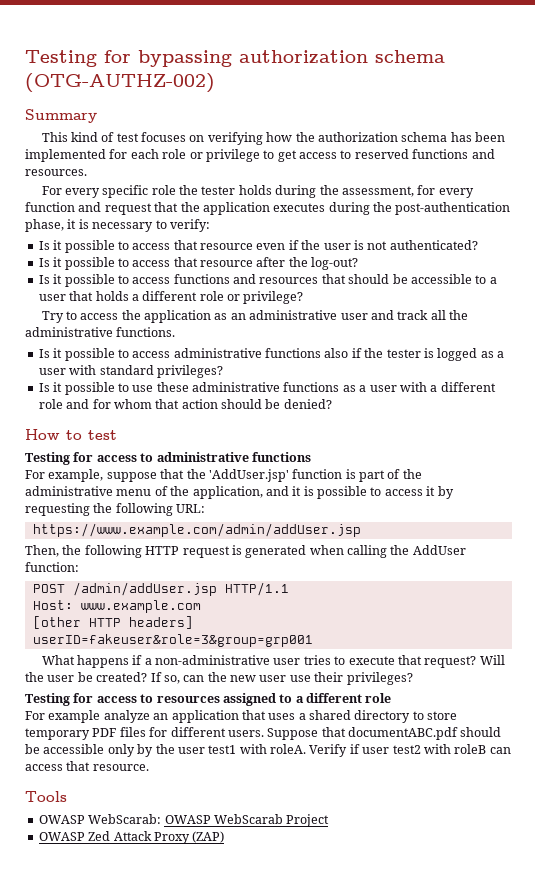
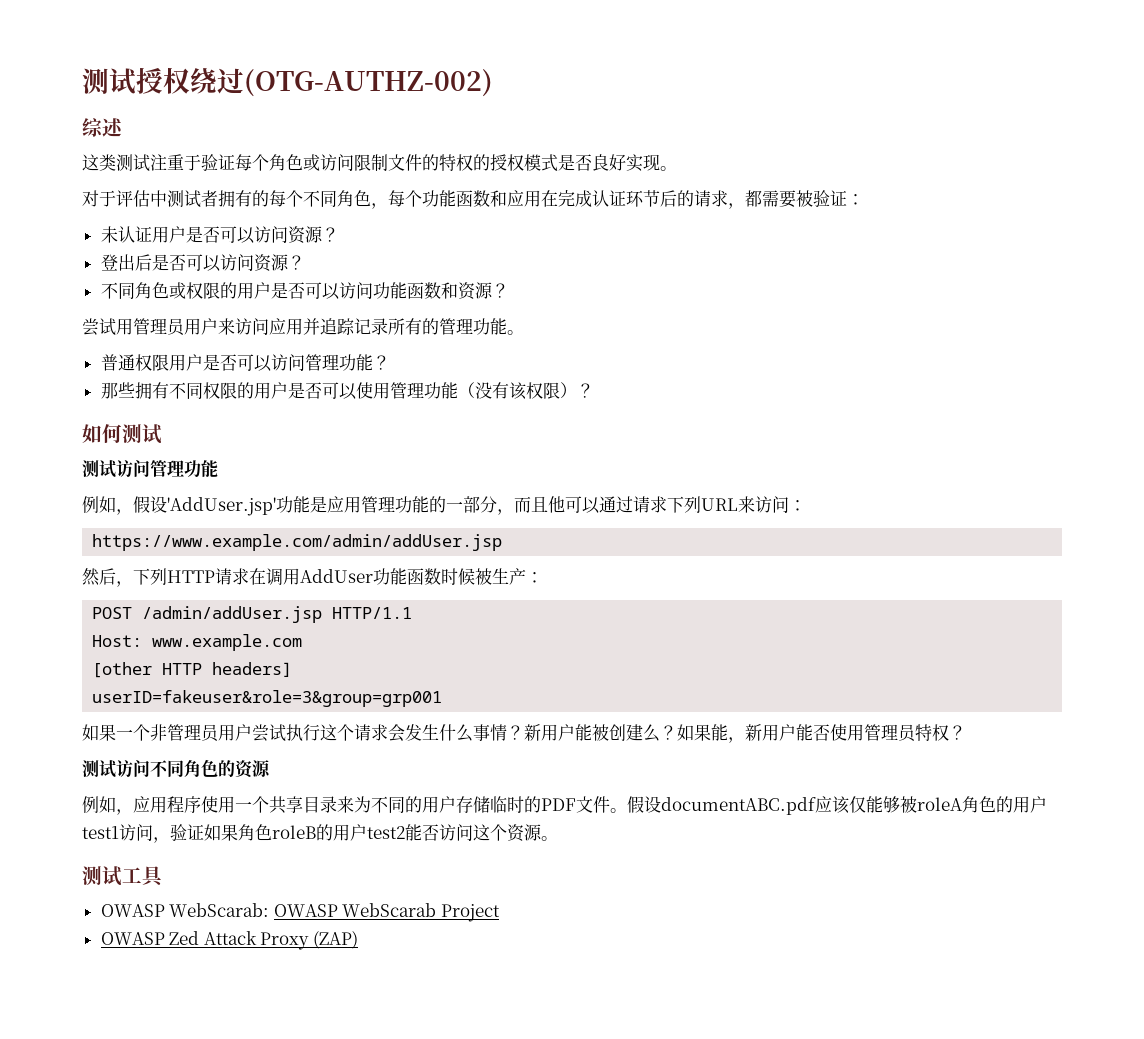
[25,50,445,67] [25,73,215,93] [25,109,97,123] [41,132,506,145] [25,149,495,162] [25,169,87,176] [41,185,474,198] [25,202,511,215] [25,219,210,232] [38,240,478,253] [38,257,359,270] [38,274,497,287] [38,291,304,304] [41,310,469,323] [25,327,176,337] [38,348,504,361] [38,365,223,378] [38,382,496,395] [38,399,332,409] [25,429,117,440] [25,452,311,465] [25,469,422,482] [25,486,454,499] [25,503,206,516] [32,523,361,537] [25,545,466,558] [25,562,79,572] Testing for bypassing authorization schema (OTG-AUTHZ-002) // Summary // This kind of test focuses on verifying how the authorization schema has been implemented for each role or privilege to get access to reserved functions and resources. // For every specific role the tester holds during the assessment, for every function and request that the application executes during the post-authentication phase, it is necessary to verify: // Is it possible to access that resource even if the user is not authenticated? // Is it possible to access that resource after the log-out? // Is it possible to access functions and resources that should be accessible to a user that holds a different role or privilege? // Try to access the application as an administrative user and track all the administrative functions. // Is it possible to access administrative functions also if the tester is logged as a user with standard privileges? // Is it possible to use these administrative functions as a user with a different role and for whom that action should be denied? // How to test // Testing for access to administrative functions // For example, suppose that the 'AddUser.jsp' function is part of the administrative menu of the application, and it is possible to access it by requesting the following URL: // https://www.example.com/admin/addUser.jsp // Then, the following HTTP request is generated when calling the AddUser function: -> [82,67,493,97] [82,118,123,137] [82,154,677,172] [82,190,864,209] [100,226,339,244] [100,254,305,272] [100,282,509,300] [82,318,524,336] [100,354,390,372] [100,382,594,400] [82,424,162,444] [82,460,218,478] [82,496,806,516] [92,534,503,551] [82,568,543,587] 测试授权绕过(OTG-AUTHZ-002) // 综述 // 这类测试注重于验证每个角色或访问限制文件的特权的授权模式是否良好实现。 // 对于评估中测试者拥有的每个不同角色，每个功能函数和应用在完成认证环节后的请求，都需要被验证： // 未认证用户是否可以访问资源？ // 登出后是否可以访问资源？ // 不同角色或权限的用户是否可以访问功能函数和资源？ // 尝试用管理员用户来访问应用并追踪记录所有的管理功能。 // 普通权限用户是否可以访问管理功能？ // 那些拥有不同权限的用户是否可以使用管理功能（没有该权限）？ // 如何测试 // 测试访问管理功能 // 例如，假设'AddUser.jsp'功能是应用管理功能的一部分，而且他可以通过请求下列URL来访问： // https://www.example.com/admin/addUser.jsp // 然后，下列HTTP请求在调用AddUser功能函数时候被生产：
[41,655,505,668] [25,672,413,685] [25,693,392,706] [25,710,458,723] [25,727,502,740] [25,744,511,757] [25,761,149,771] [25,791,67,802] What happens if a non-administrative user tries to execute that request? Will the user be created? If so, can the new user use their privileges? // Testing for access to resources assigned to a different role // For example analyze an application that uses a shared directory to store temporary PDF files for different users. Suppose that documentABC.pdf should be accessible only by the user test1 with roleA. Verify if user test2 with roleB can access that resource. // Tools -> [82,724,966,743] [82,759,271,778] [82,796,1047,815] [82,824,558,843] [82,866,164,887] 如果一个非管理员用户尝试执行这个请求会发生什么事情？新用户能被创建么？如果能，新用户能否使用管理员特权？ // 测试访问不同角色的资源 // 例如，应用程序使用一个共享目录来为不同的用户存储临时的PDF文件。假设documentABC.pdf应该仅能够被roleA角色的用户test1访问，验证如果角色roleB的用户test2能否访问这个资源。 // 测试工具

